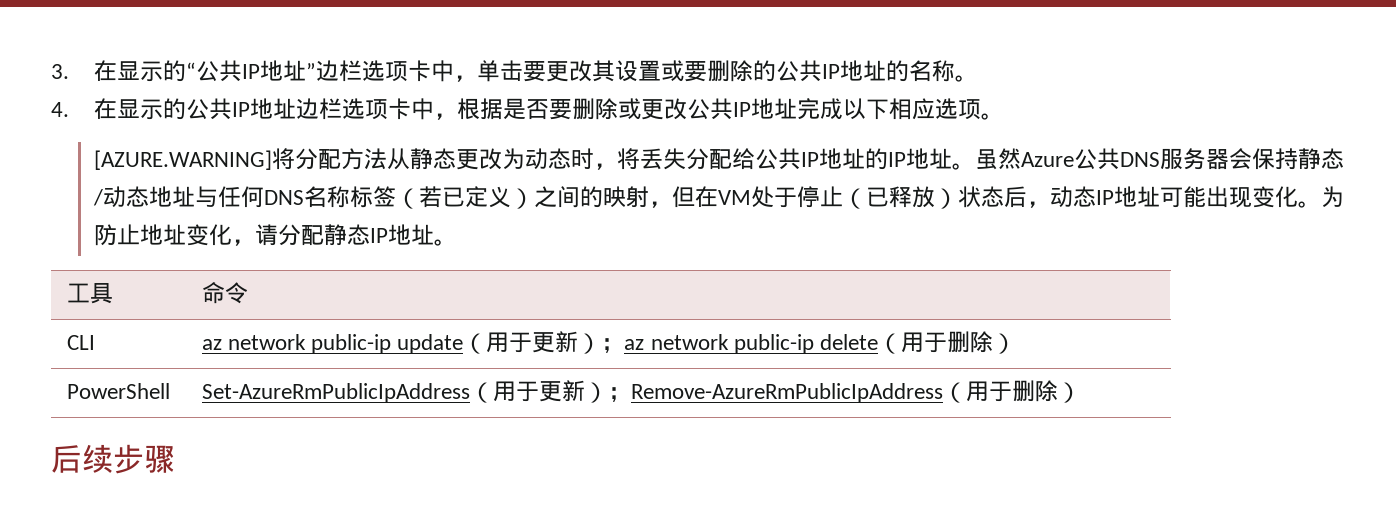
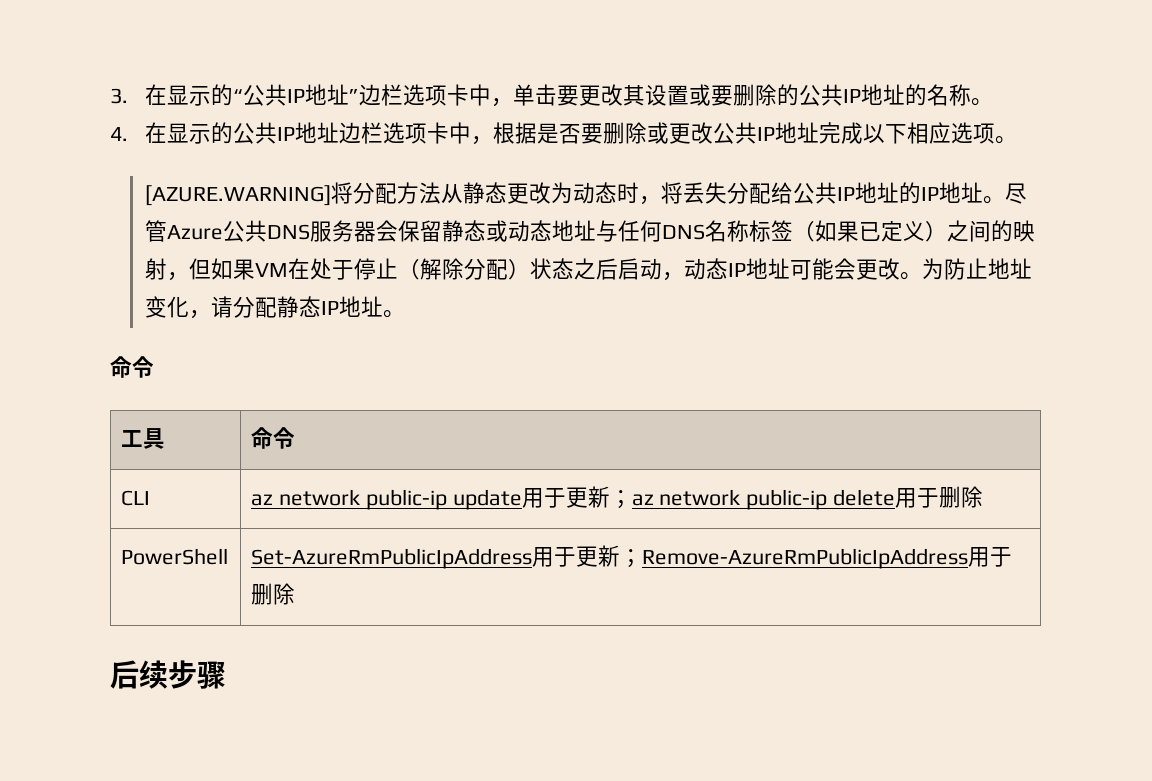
[974,148,1021,170] 虽然 -> [1005,183,1028,204] [145,220,168,242] 尽管
[1274,148,1344,170] [92,189,103,206] 持静态/ -> [420,220,509,242] 留静态或
[418,186,442,208] 若 -> [815,220,860,242] 如果
[694,186,1027,209] 在VM处于停止（已释放）状态后 -> [211,258,663,280] 如果VM在处于停止（解除分配）状态之后启动
[1205,186,1298,208] 出现变化 -> [834,258,901,280] 会更改
(457, 242) none -> [110,356,154,378] // 命令
[463,331,602,354] （用于更新） -> [521,486,610,508] 用于更新
[877,331,1016,354] （用于删除） -> [895,486,984,508] 用于删除
[469,380,1081,403] （用于更新）；Remove-AzureRmPublicIpAddress（用于删除） -> [532,545,1013,569] [251,583,296,605] 用于更新；Remove-AzureRmPublicIpAddress用于删除

